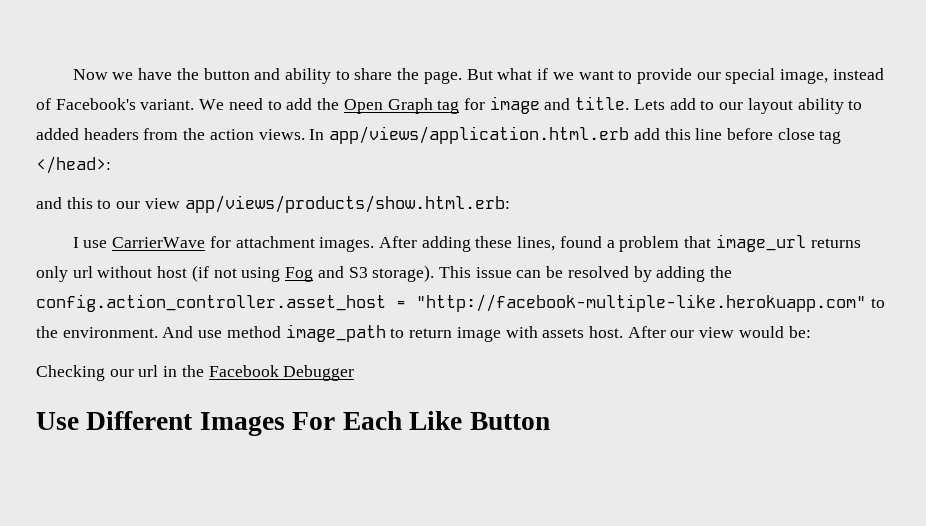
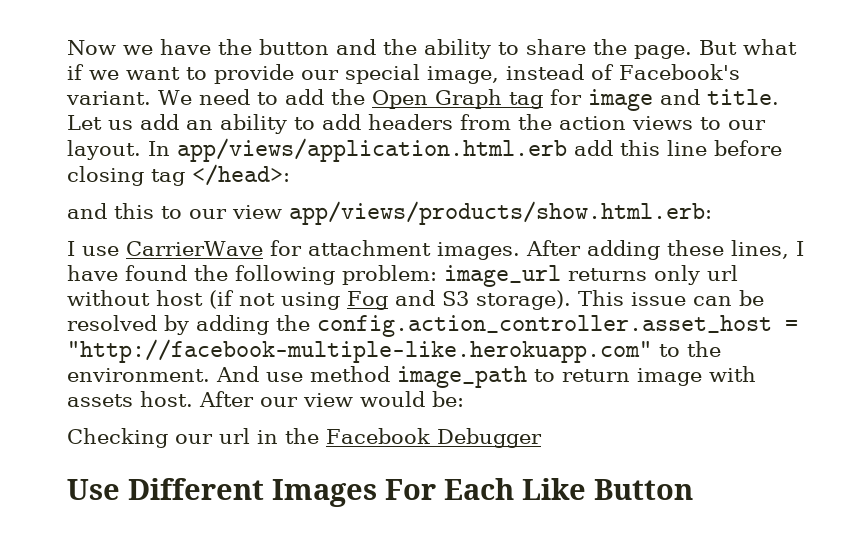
(281, 74) none -> [383,39,417,55] the
[633,98,863,114] [36,128,79,140] Lets add to our layout ability to added -> [67,114,361,134] Let us add an ability to add
[258,129,305,140] views. -> [632,116,766,130] [67,140,141,160] views to our layout.
[777,128,815,140] close -> [67,166,144,186] closing
[559,236,712,252] found a problem that -> [795,241,804,256] [67,265,437,285] I have found the following problem:

